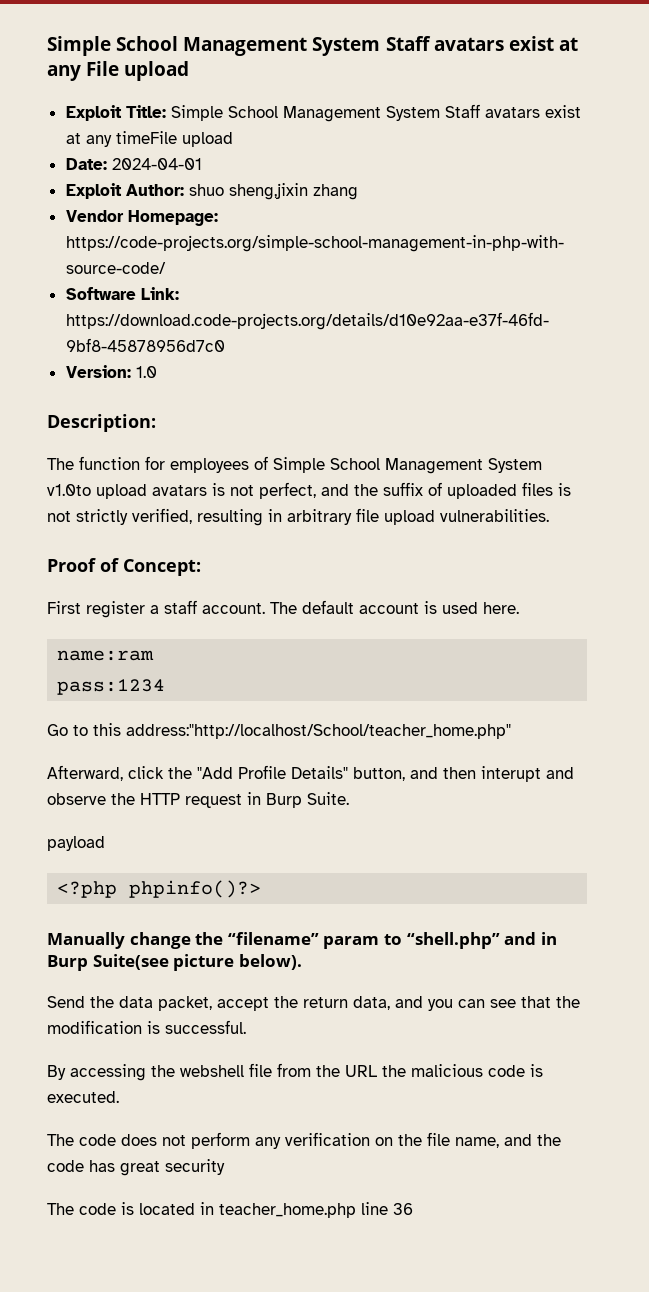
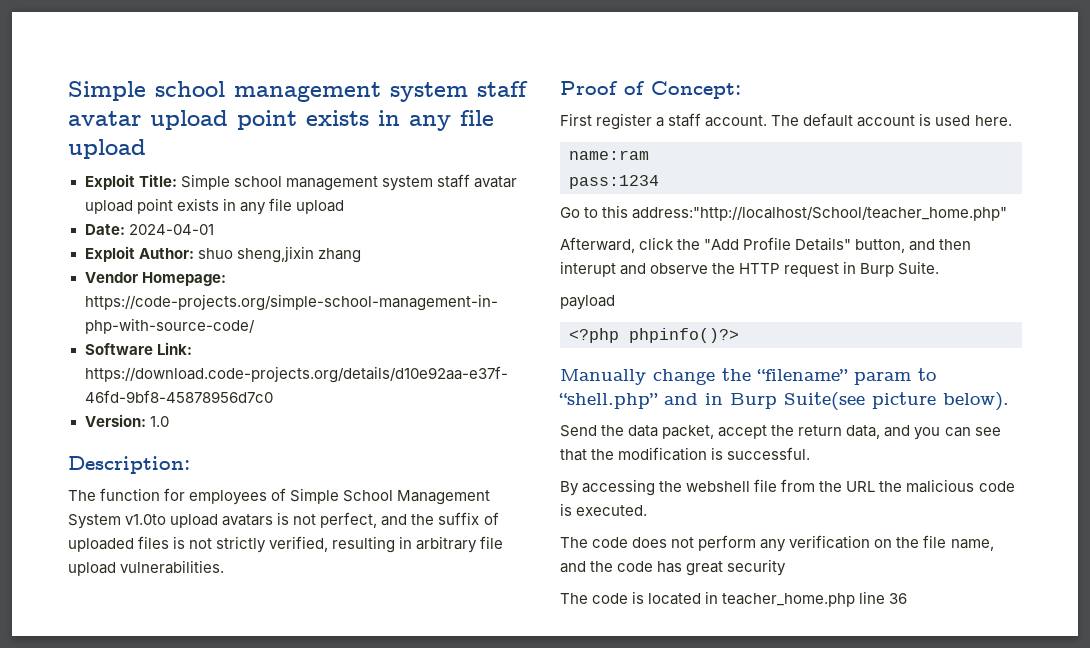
[47,36,578,56] [47,61,190,81] [65,104,581,122] [65,131,177,147] Simple School Management System Staff avatars exist at any File upload // Exploit Title: Simple School Management System Staff avatars exist at any timeFile -> [68,81,528,102] [68,110,494,131] [68,139,146,159] [84,174,517,191] [84,198,292,215] Simple school management system staff avatar upload point exists in any file upload // Exploit Title: Simple school management system staff avatar upload point exists in any file

